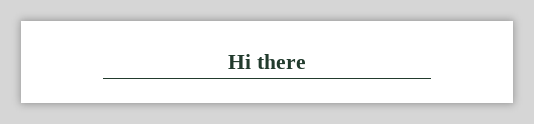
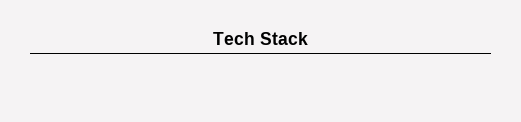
[228,54,306,69] Hi there -> [213,32,308,45] Tech Stack

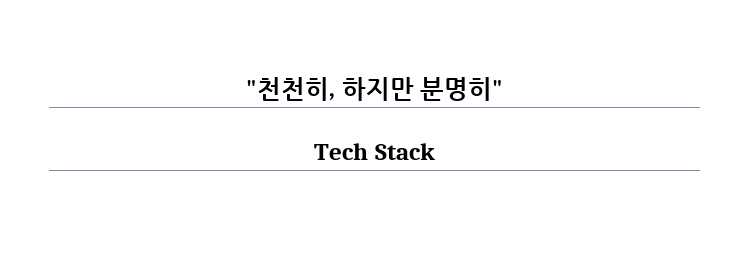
(213, 38) none -> [245,77,504,101] "천천히, 하지만 분명히" //

